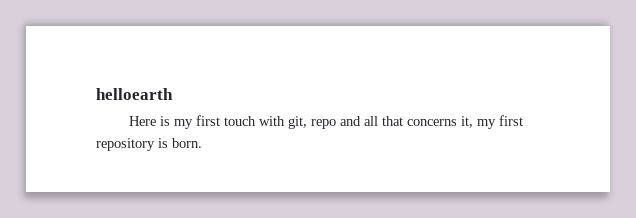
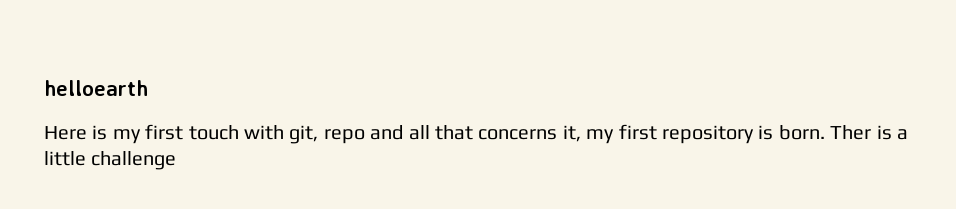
(202, 143) none -> [830,125,908,140] [44,151,177,170] Ther is a little challenge

